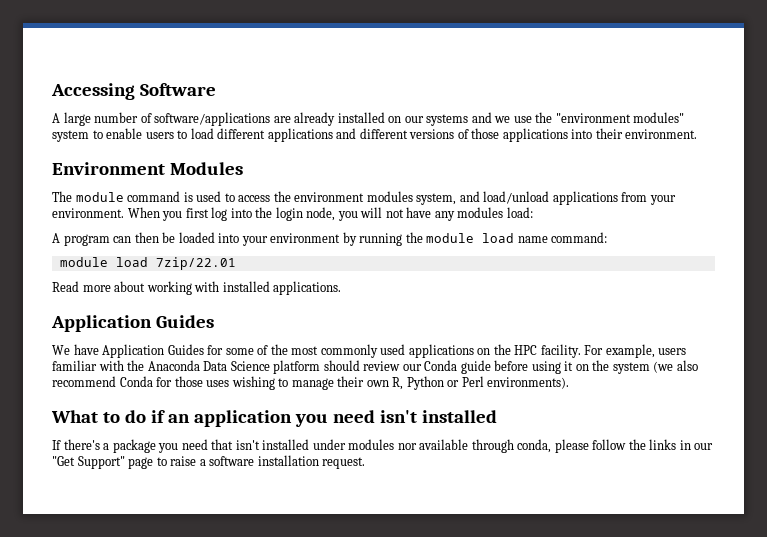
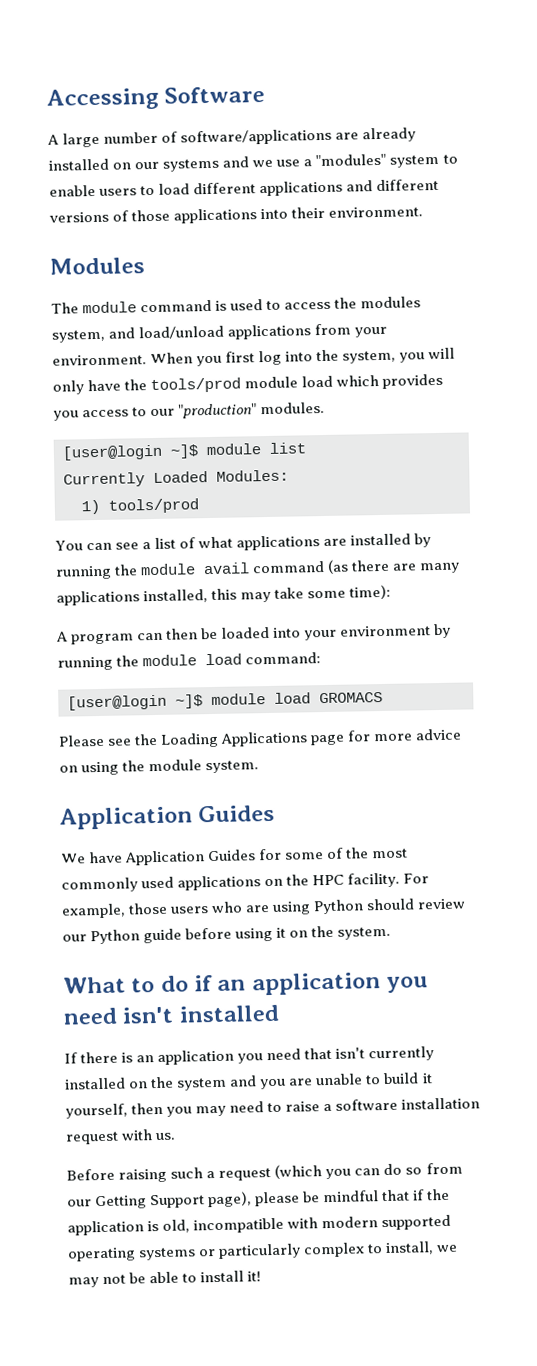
[535,112,685,123] the "environment modules" -> [303,153,387,167] a "modules"
[52,162,165,175] Environment -> (424, 212) none
[294,192,365,202] environment -> (358, 303) none
[275,207,533,221] login node, you will not have any modules load: -> [342,347,456,364] [52,373,444,395] [53,401,326,421] [62,442,306,461] [63,469,289,488] [81,498,199,515] [55,533,432,551] [55,559,461,580] [56,584,392,606] system, you will only have the tools/prod module load which provides you access to our "production" modules. // [user@login ~]$ module list // Currently Loaded Modules: // 1) tools/prod // You can see a list of what applications are installed by running the module avail command (as there are many applications installed, this may take some time):
[517,236,548,243] name -> (243, 659) none
[59,257,236,270] [52,281,342,295] module load 7zip/22.01 // Read more about working with installed applications. -> [67,691,383,711] [58,728,463,748] [59,759,260,776] [user@login ~]$ module load GROMACS // Please see the Loading Applications page for more advice on using the module system.
[658,348,687,355] [52,360,321,374] users familiar with the Anaconda Data Science platform -> [128,899,365,915] those users who are using Python
[424,360,458,371] Conda -> [90,929,141,945] Python
[612,360,698,374] [52,376,570,390] system (we also recommend Conda for those uses wishing to manage their own R, Python or Perl environments). -> [337,926,392,940] system.
[63,439,714,453] [52,456,154,469] there's a package you need that isn't installed under modules nor available through conda, please follow the links in our "Get Support" page -> [80,1046,435,1066] [64,1072,433,1091] [65,1101,265,1119] there is an application you need that isn't currently installed on the system and you are unable to build it yourself, then you may need
[322,457,366,469] request. -> [65,1129,177,1145] [66,1162,463,1183] [67,1188,451,1210] [67,1214,452,1236] [67,1241,459,1262] [68,1270,262,1288] request with us. // Before raising such a request (which you can do so from our Getting Support page), please be mindful that if the application is old, incompatible with modern supported operating systems or particularly complex to install, we may not be able to install it!

